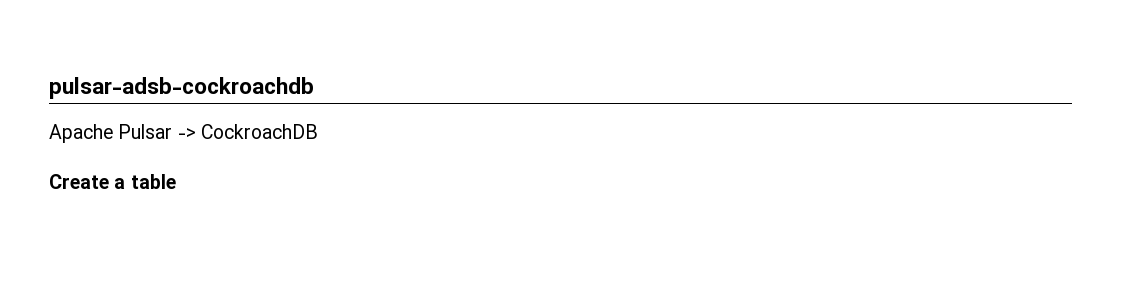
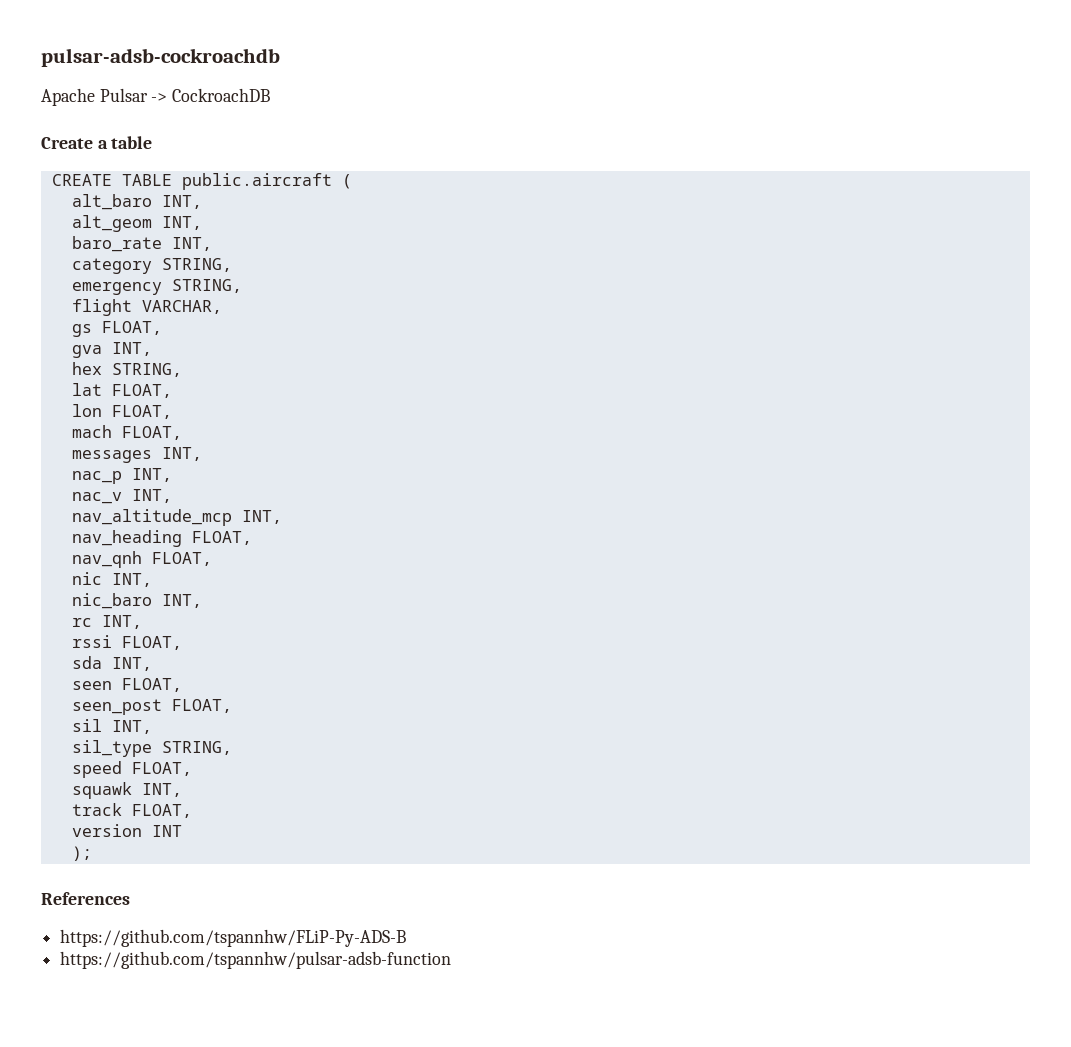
(176, 181) none -> [51,173,352,190] [71,194,202,210] [71,215,202,232] [71,236,212,252] [71,258,232,274] [71,279,242,295] [71,299,222,316] [71,321,162,337] [71,342,152,358] [71,362,182,377] [71,383,172,398] [71,404,172,419] [71,425,182,440] [71,447,202,463] [71,468,172,484] [71,489,172,504] [71,509,282,526] [71,530,252,547] [71,551,212,568] [71,572,152,587] [71,593,202,609] [71,615,142,629] [71,635,182,650] [71,656,152,671] [71,678,182,692] [71,699,232,715] [71,719,152,734] [71,740,232,757] [71,761,192,778] [71,782,182,799] [71,803,192,818] [71,824,182,837] [71,846,92,861] [41,892,130,905] [60,929,407,947] [60,951,452,969] // CREATE TABLE public.aircraft ( // alt_baro INT, // alt_geom INT, // baro_rate INT, // category STRING, // emergency STRING, // flight VARCHAR, // gs FLOAT, // gva INT, // hex STRING, // lat FLOAT, // lon FLOAT, // mach FLOAT, // messages INT, // nac_p INT, // nac_v INT, // nav_altitude_mcp INT, // nav_heading FLOAT, // nav_qnh FLOAT, // nic INT, // nic_baro INT, // rc INT, // rssi FLOAT, // sda INT, // seen FLOAT, // seen_post FLOAT, // sil INT, // sil_type STRING, // speed FLOAT, // squawk INT, // track FLOAT, // version INT // ); // References // https://github.com/tspannhw/FLiP-Py-ADS-B // https://github.com/tspannhw/pulsar-adsb-function

